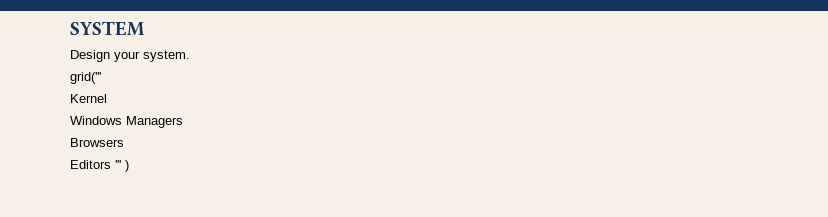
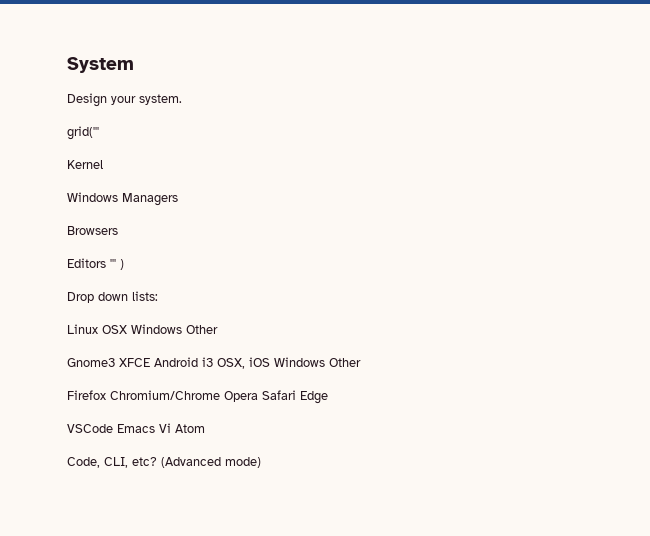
[70,21,145,36] SYSTEM -> [67,57,134,73] System
(129, 166) none -> [67,291,158,303] [67,324,218,334] [67,357,361,369] [67,390,328,404] [67,423,205,433] [67,457,261,468] // Drop down lists: // Linux OSX Windows Other // Gnome3 XFCE Android i3 OSX, iOS Windows Other // Firefox Chromium/Chrome Opera Safari Edge // VSCode Emacs Vi Atom // Code, CLI, etc? (Advanced mode)

